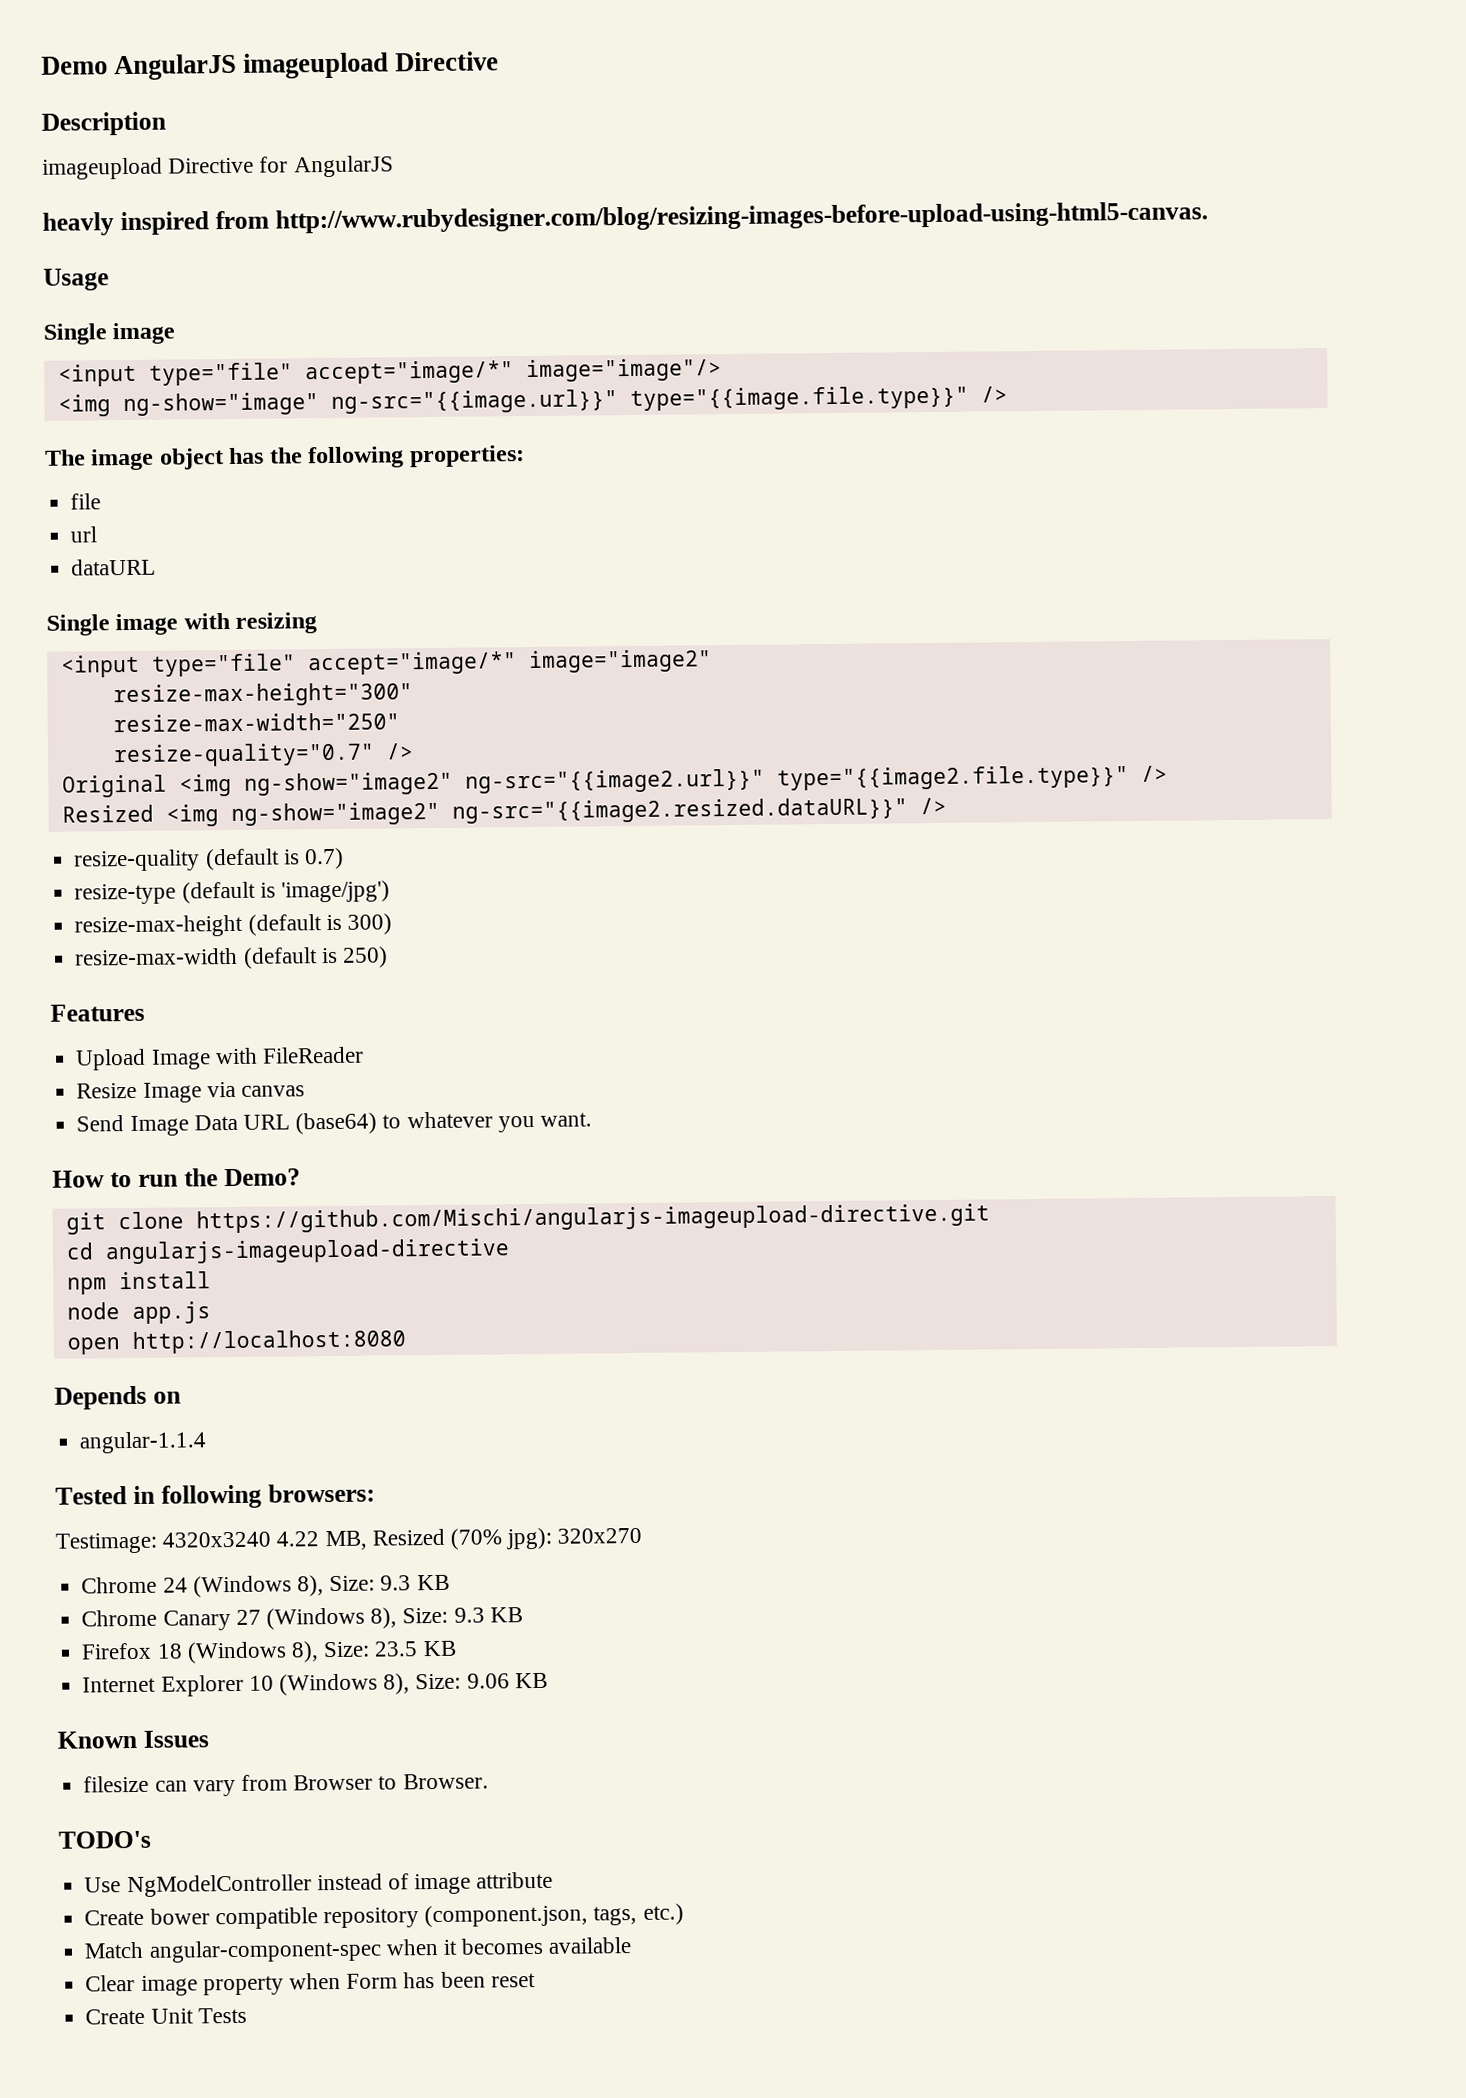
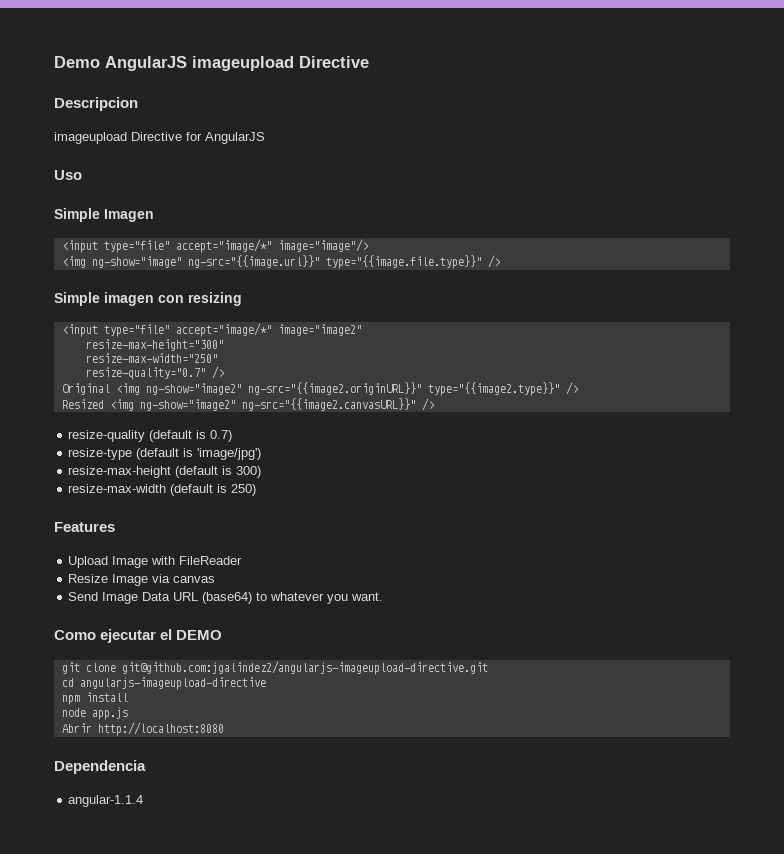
[41,111,166,136] Description -> [54,97,138,111] Descripcion
[42,201,1208,236] [43,268,109,291] [43,322,176,345] heavly inspired from http://www.rubydesigner.com/blog/resizing-images-before-upload-using-html5-canvas. // Usage // Single image -> [54,170,82,180] [54,208,154,222] Uso // Simple Imagen
[45,445,525,471] [70,493,102,510] [70,526,98,543] [71,558,157,576] [46,612,230,636] The image object has the following properties: // file // url // dataURL // Single image with -> [54,292,184,306] Simple imagen con
[464,765,1129,794] ng-src="{{image2.url}}" type="{{image2.file.type}}" -> [247,382,560,396] ng-src="{{image2.originURL}}" type="{{image2.type}}"
[451,797,908,824] ng-src="{{image2.resized.dataURL}}" -> [241,398,416,411] ng-src="{{image2.canvasURL}}"
[52,1168,301,1188] How to run the Demo? -> [54,629,223,643] Como ejecutar el DEMO
[195,1203,990,1234] https://github.com/Mischi/angularjs-imageupload-directive.git -> [121,661,488,675] git@github.com:jgalindez2/angularjs-imageupload-directive.git
[66,1337,121,1355] open -> [61,723,92,733] Abrir
[54,1385,181,1410] Depends on -> [54,760,146,774] Dependencia
[55,1483,375,1509] [55,1527,643,1554] [81,1574,450,1598] [81,1607,523,1631] [81,1640,457,1664] [82,1672,548,1697] [57,1730,209,1749] [83,1773,489,1797] [58,1830,151,1849] [84,1871,554,1898] [84,1903,684,1930] [84,1937,632,1963] [85,1971,536,1996] [85,2007,247,2025] // Tested in following browsers: // Testimage: 4320x3240 4.22 MB, Resized (70% jpg): 320x270 // Chrome 24 (Windows 8), Size: 9.3 KB // Chrome Canary 27 (Windows 8), Size: 9.3 KB // Firefox 18 (Windows 8), Size: 23.5 KB // Internet Explorer 10 (Windows 8), Size: 9.06 KB // Known Issues // filesize can vary from Browser to Browser. // TODO's // Use NgModelController instead of image attribute // Create bower compatible repository (component.json, tags, etc.) // Match angular-component-spec when it becomes available // Clear image property when Form has been reset // Create Unit Tests -> (144, 801) none

